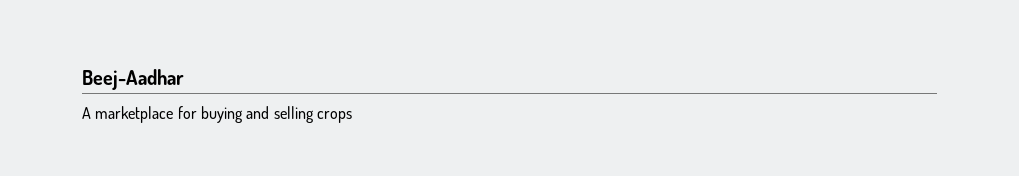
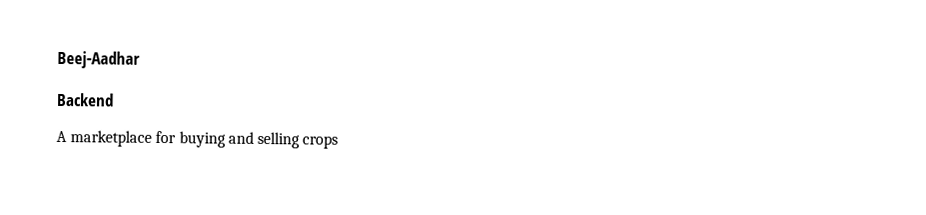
(184, 79) none -> [56,92,114,107] // Backend

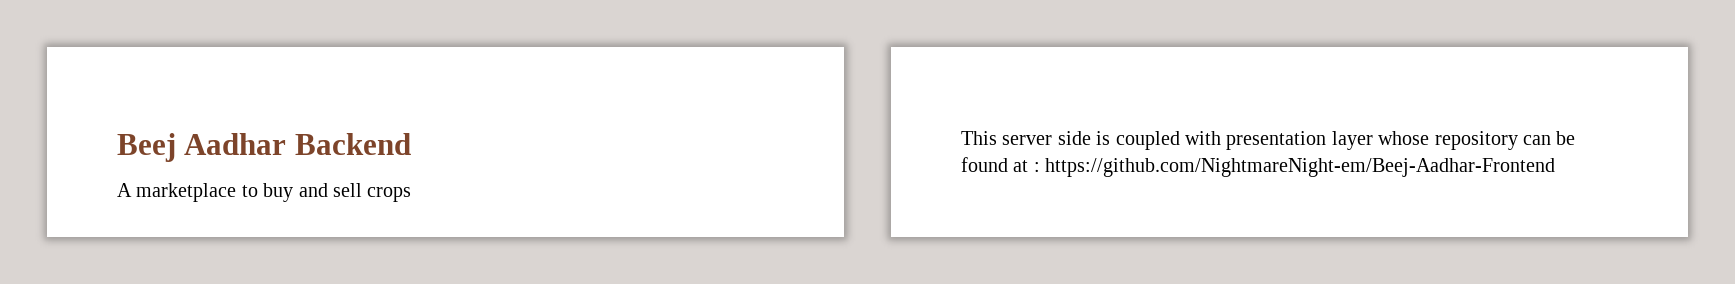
[57,50,140,69] Beej-Aadhar // -> [117,133,287,162] Beej Aadhar
[155,130,339,149] for buying and selling crops -> [241,183,412,202] [961,131,1576,150] [961,157,1556,177] to buy and sell crops // This server side is coupled with presentation layer whose repository can be found at : https://github.com/NightmareNight-em/Beej-Aadhar-Frontend

